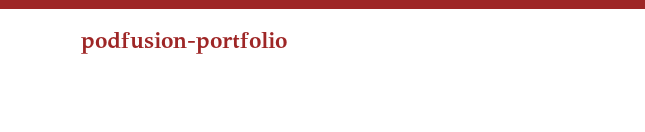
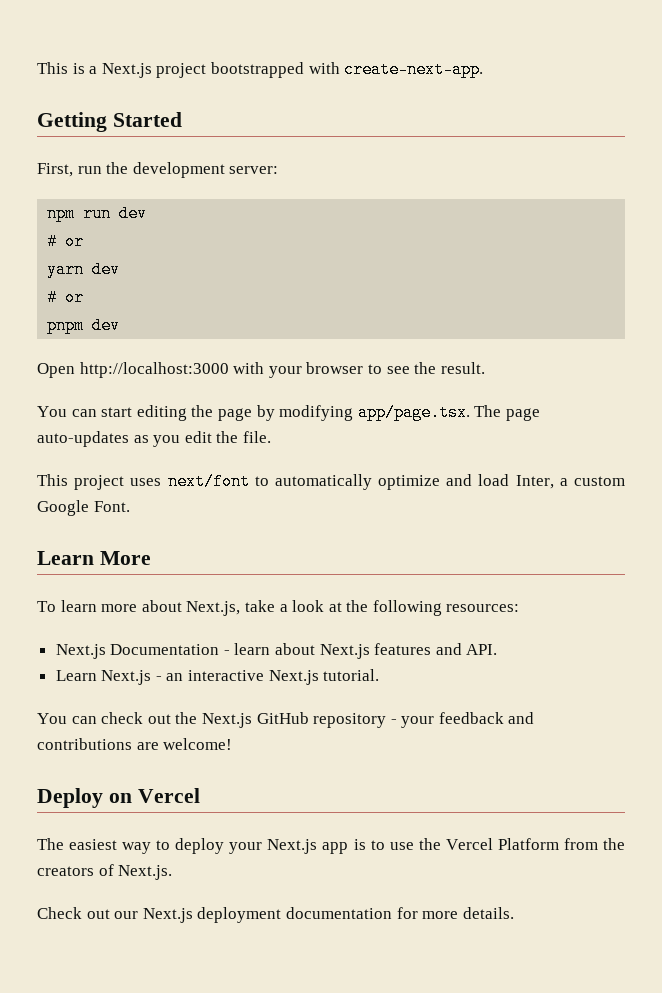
[81,32,287,54] podfusion-portfolio -> [37,61,484,78] [37,112,182,132] [37,162,279,178] [47,205,148,222] [47,233,85,250] [47,261,121,278] [47,289,85,306] [47,317,121,334] [37,362,485,378] [37,404,540,421] [37,431,271,447] [37,473,625,490] [37,500,130,516] [37,551,151,565] [37,600,520,616] [55,643,498,659] [55,669,380,685] [37,712,535,728] [37,738,233,750] [37,788,200,808] [37,838,625,854] [37,864,173,880] [37,907,514,923] This is a Next.js project bootstrapped with create-next-app. // Getting Started // First, run the development server: // npm run dev // # or // yarn dev // # or // pnpm dev // Open http://localhost:3000 with your browser to see the result. // You can start editing the page by modifying app/page.tsx. The page auto-updates as you edit the file. // This project uses next/font to automatically optimize and load Inter, a custom Google Font. // Learn More // To learn more about Next.js, take a look at the following resources: // Next.js Documentation - learn about Next.js features and API. // Learn Next.js - an interactive Next.js tutorial. // You can check out the Next.js GitHub repository - your feedback and contributions are welcome! // Deploy on Vercel // The easiest way to deploy your Next.js app is to use the Vercel Platform from the creators of Next.js. // Check out our Next.js deployment documentation for more details.

